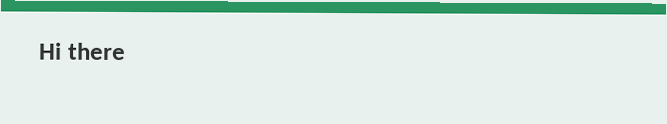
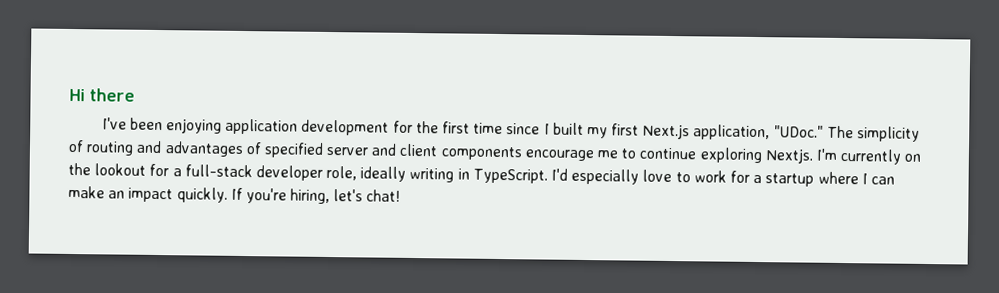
(126, 51) none -> [101,117,920,142] [68,139,922,165] [68,162,895,187] [68,185,401,205] // I've been enjoying application development for the first time since I built my first Next.js application, "UDoc." The simplicity of routing and advantages of specified server and client components encourage me to continue exploring Nextjs. I'm currently on the lookout for a full-stack developer role, ideally writing in TypeScript. I'd especially love to work for a startup where I can make an impact quickly. If you're hiring, let's chat!

